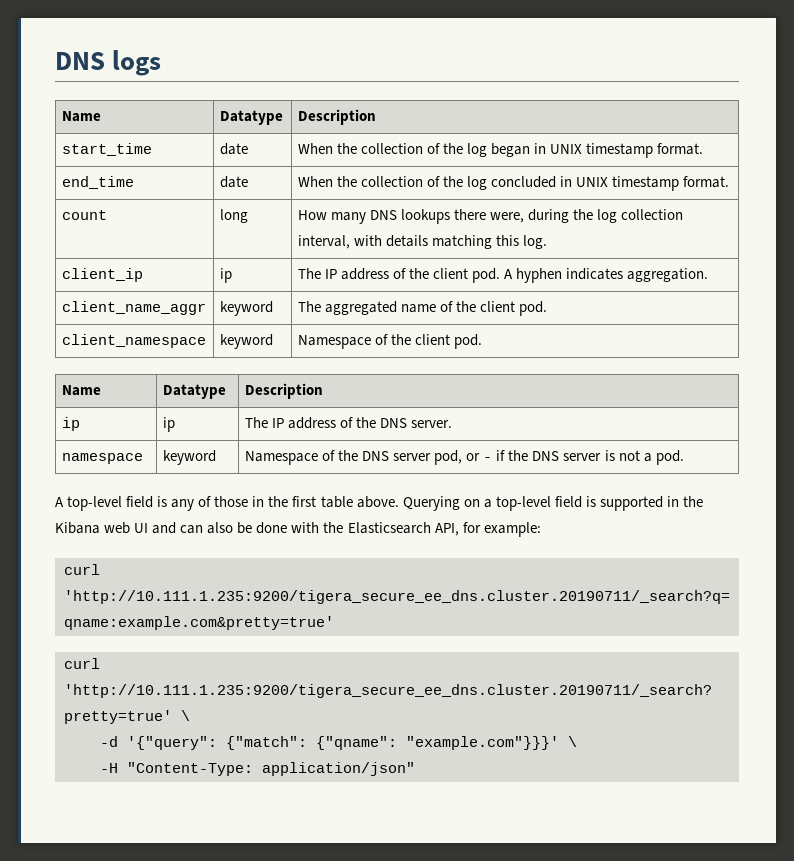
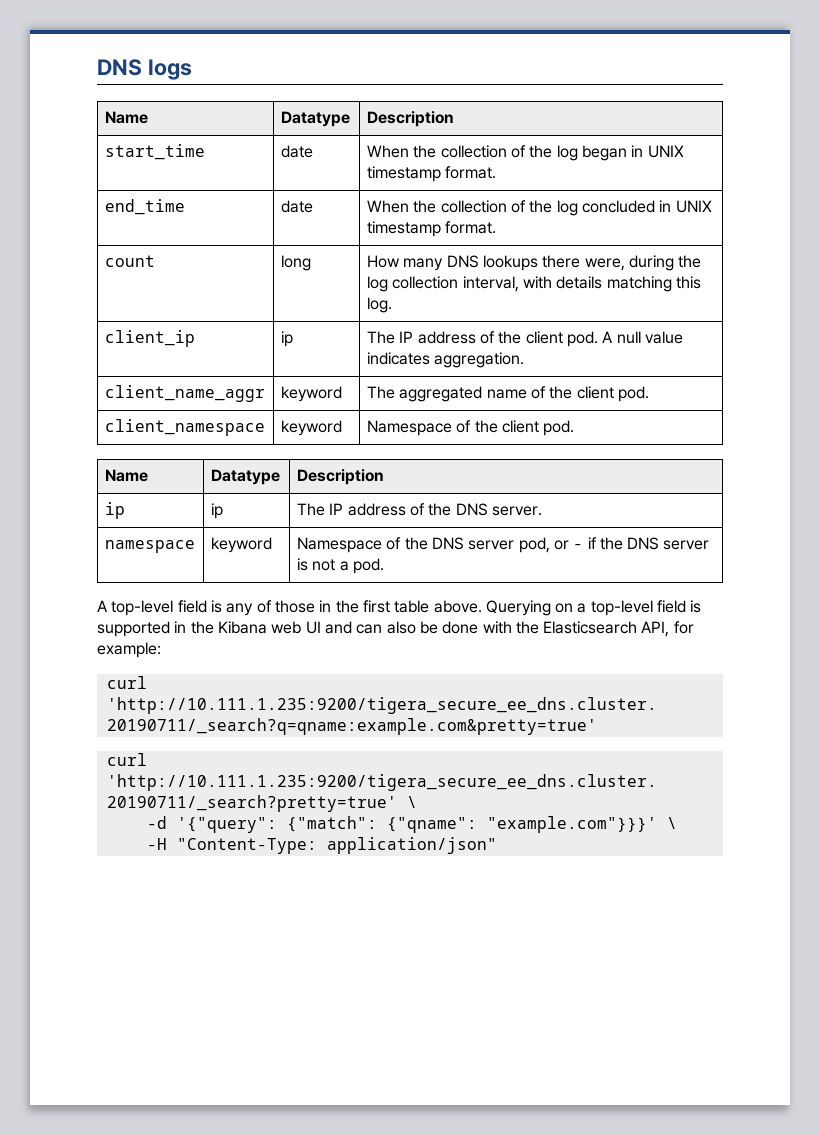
[516,268,563,283] hyphen -> [616,331,683,344] null value

